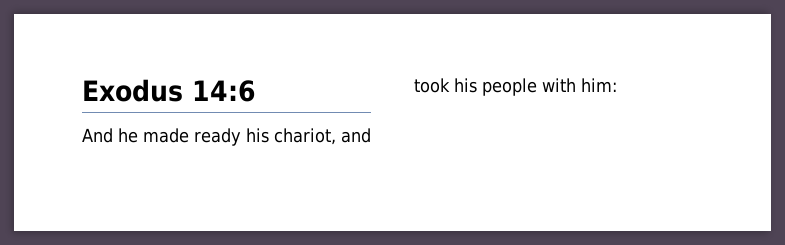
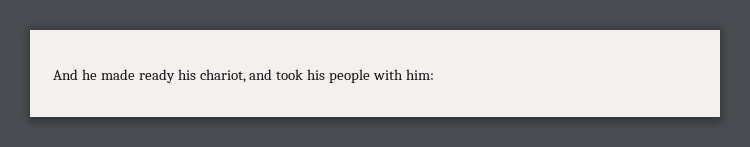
[82,79,256,102] Exodus 14:6 // -> (53, 74) none

